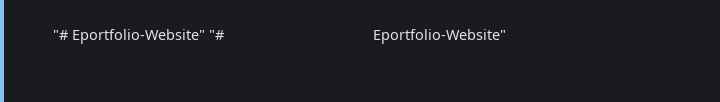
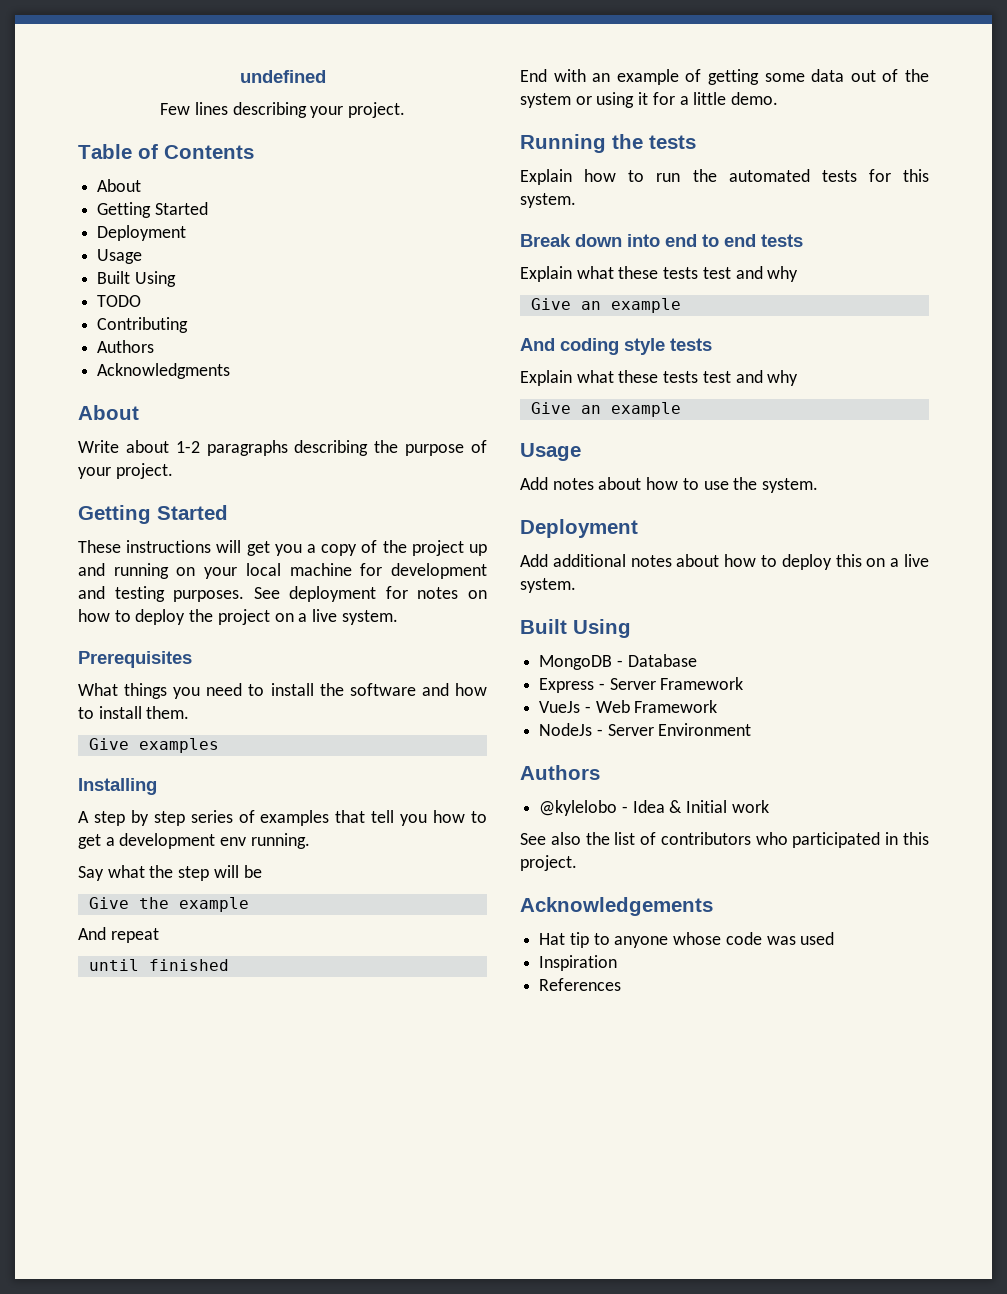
[53,29,506,44] "# Eportfolio-Website" "# Eportfolio-Website" -> [239,70,326,83] [160,102,405,118] [78,144,254,159] [97,179,142,192] [97,202,208,218] [97,225,187,241] [97,249,143,264] [97,271,176,287] [97,295,142,307] [97,317,189,333] [97,340,155,353] [97,363,231,379] [78,405,139,420] [78,440,487,456] [78,463,173,479] [78,505,228,524] [78,540,487,556] [78,563,488,579] [78,586,487,602] [78,609,398,625] [78,651,192,668] [78,683,487,699] [78,706,190,719] [88,738,219,753] [78,778,157,795] [78,810,488,826] [78,833,310,849] [78,865,262,881] [88,897,249,912] [78,927,159,943] [88,959,229,971] [520,69,929,85] [520,92,779,108] [520,134,696,153] [520,169,929,185] [520,193,576,208] [520,234,803,247] [520,266,799,282] [530,298,681,313] [520,338,712,355] [520,370,799,386] [530,402,681,417] [520,443,581,461] [520,477,819,493] [520,519,638,538] [520,554,929,570] [520,578,576,593] [520,619,631,638] [539,654,697,670] [539,677,744,693] [539,700,718,713] [539,723,752,736] [520,765,600,780] [539,800,769,816] [520,832,929,848] [520,855,577,871] [520,897,713,916] [539,932,835,948] [539,955,618,971] [539,978,622,991] undefined // Few lines describing your project. // Table of Contents // About // Getting Started // Deployment // Usage // Built Using // TODO // Contributing // Authors // Acknowledgments // About // Write about 1-2 paragraphs describing the purpose of your project. // Getting Started // These instructions will get you a copy of the project up and running on your local machine for development and testing purposes. See deployment for notes on how to deploy the project on a live system. // Prerequisites // What things you need to install the software and how to install them. // Give examples // Installing // A step by step series of examples that tell you how to get a development env running. // Say what the step will be // Give the example // And repeat // until finished // End with an example of getting some data out of the system or using it for a little demo. // Running the tests // Explain how to run the automated tests for this system. // Break down into end to end tests // Explain what these tests test and why // Give an example // And coding style tests // Explain what these tests test and why // Give an example // Usage // Add notes about how to use the system. // Deployment // Add additional notes about how to deploy this on a live system. // Built Using // MongoDB - Database // Express - Server Framework // VueJs - Web Framework // NodeJs - Server Environment // Authors // @kylelobo - Idea & Initial work // See also the list of contributors who participated in this project. // Acknowledgements // Hat tip to anyone whose code was used // Inspiration // References

